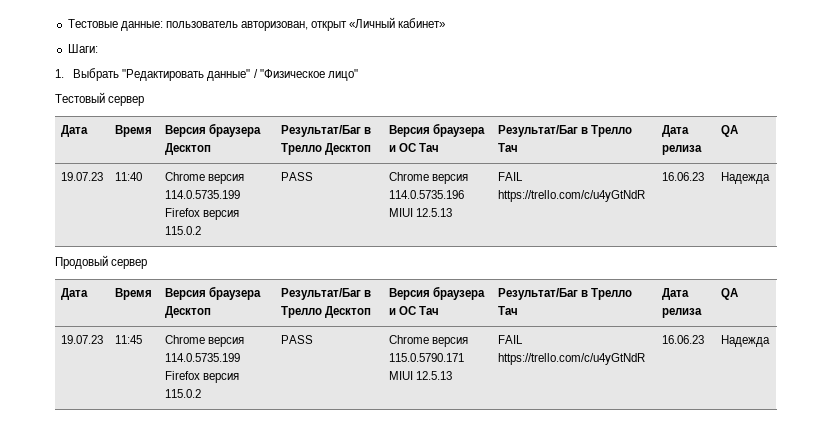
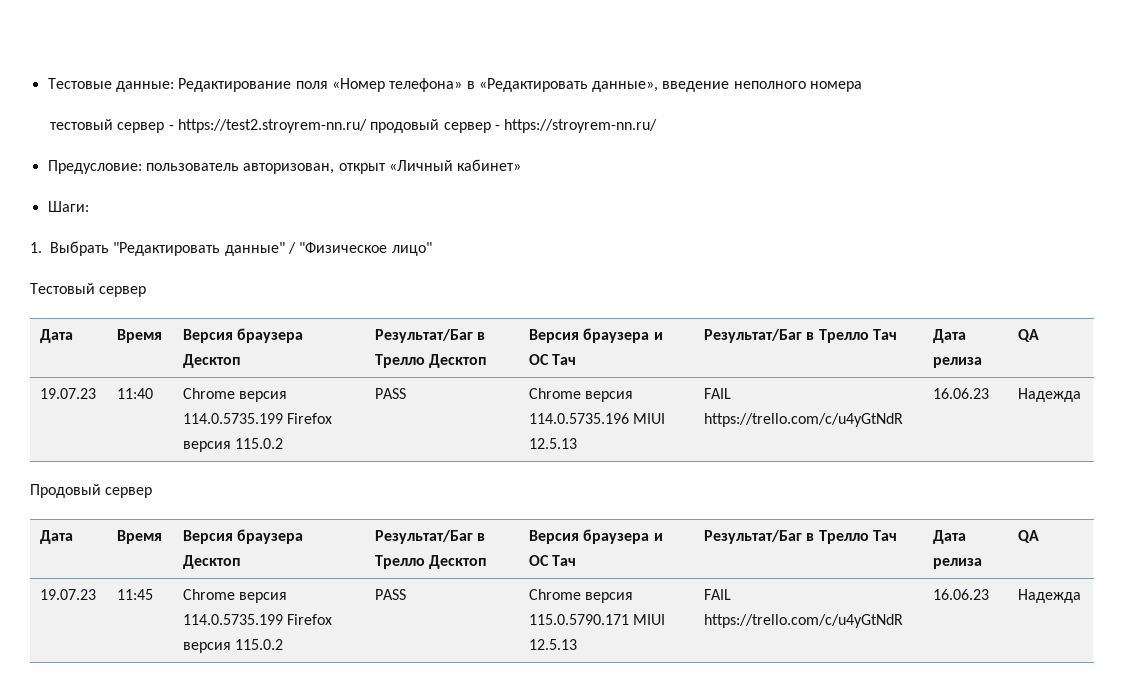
(163, 26) none -> [178,78,863,92] [50,119,658,133] [47,160,142,174] Редактирование поля «Номер телефона» в «Редактировать данные», введение неполного номера // тестовый сервер - https://test2.stroyrem-nn.ru/ продовый сервер - https://stroyrem-nn.ru/ // Предусловие:

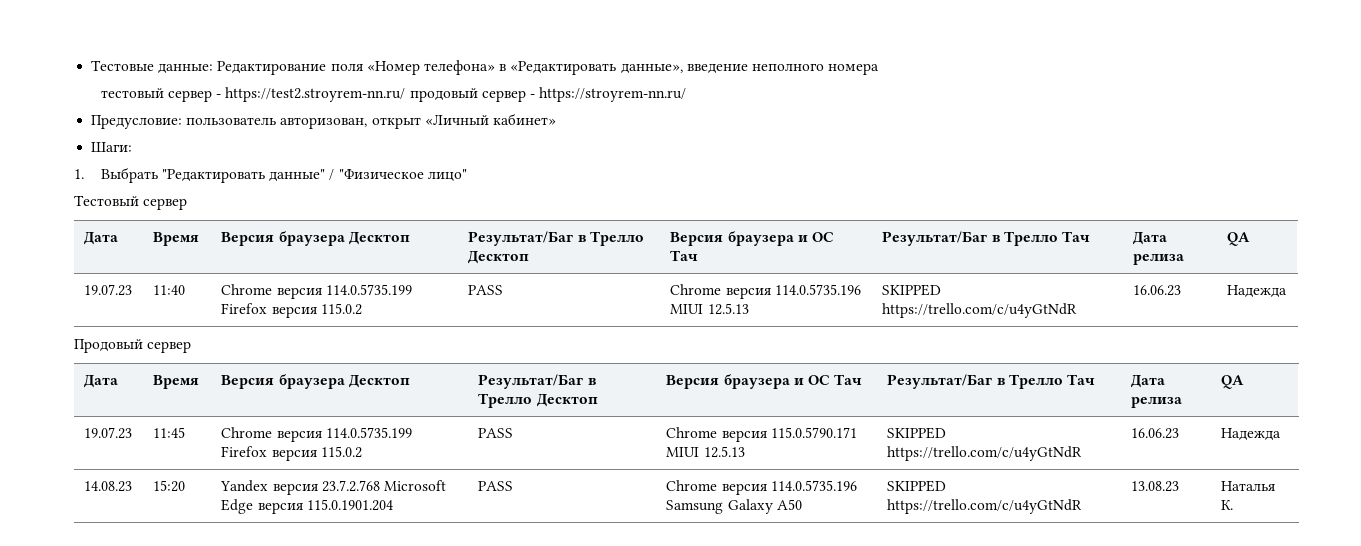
[704,388,732,399] FAIL -> [882,284,942,296] SKIPPED
[704,589,732,600] [704,614,904,628] [933,589,990,600] [1018,589,1082,603] FAIL https://trello.com/c/u4yGtNdR | 16.06.23 | Надежда -> [887,427,947,439] [887,446,1083,461] [1131,428,1180,439] [1221,428,1282,441] [84,481,133,492] [153,480,186,492] [220,480,446,495] [221,499,393,514] [478,481,514,491] [666,480,857,495] [666,499,802,514] [887,480,947,492] [887,499,1083,514] [1131,481,1180,492] [1221,481,1276,491] [1221,500,1234,510] SKIPPED https://trello.com/c/u4yGtNdR | 16.06.23 | Надежда // 14.08.23 | 15:20 | Yandex версия 23.7.2.768 Microsoft Edge версия 115.0.1901.204 | PASS | Chrome версия 114.0.5735.196 Samsung Galaxy A50 | SKIPPED https://trello.com/c/u4yGtNdR | 13.08.23 | Наталья К.

